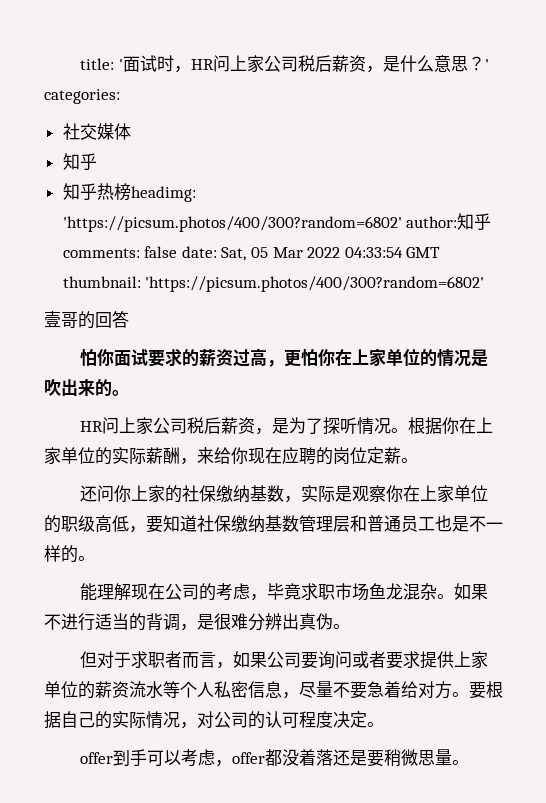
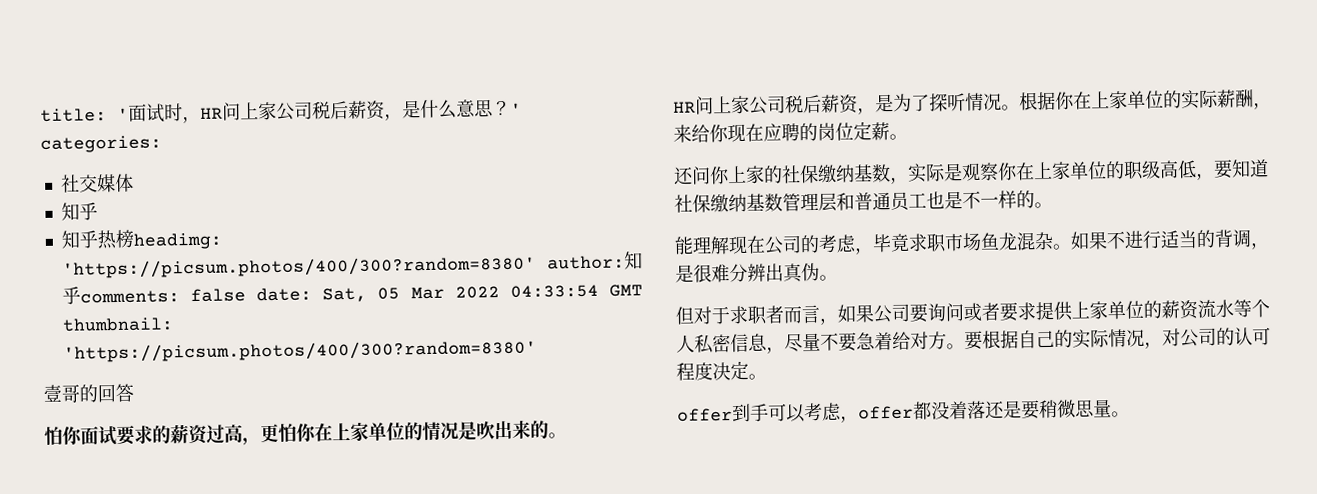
[62,216,402,232] 'https://picsum.photos/400/300?random=6802' -> [61,255,536,279] 'https://picsum.photos/400/300?random=8380'
[145,276,485,292] 'https://picsum.photos/400/300?random=6802' -> [62,339,537,363] 'https://picsum.photos/400/300?random=8380'

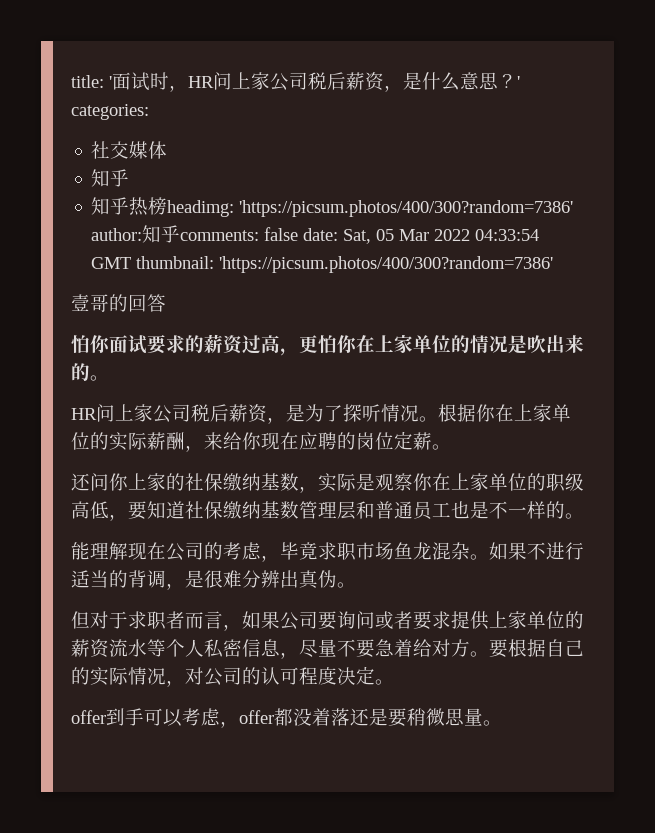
[61,255,536,279] 'https://picsum.photos/400/300?random=8380' -> [239,200,574,217] 'https://picsum.photos/400/300?random=7386'
[62,339,537,363] 'https://picsum.photos/400/300?random=8380' -> [219,256,554,273] 'https://picsum.photos/400/300?random=7386'

